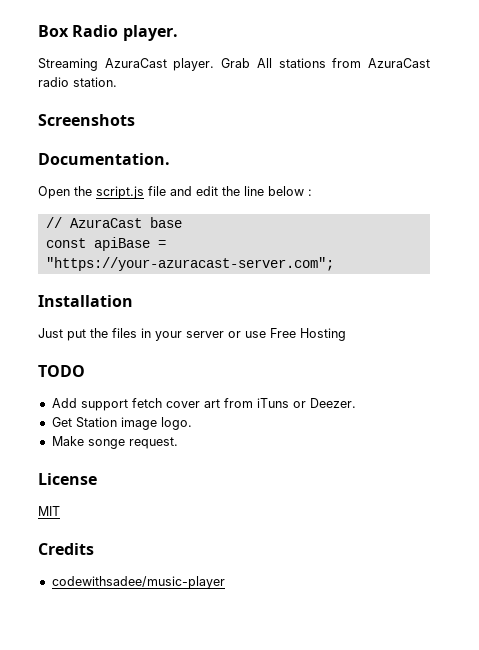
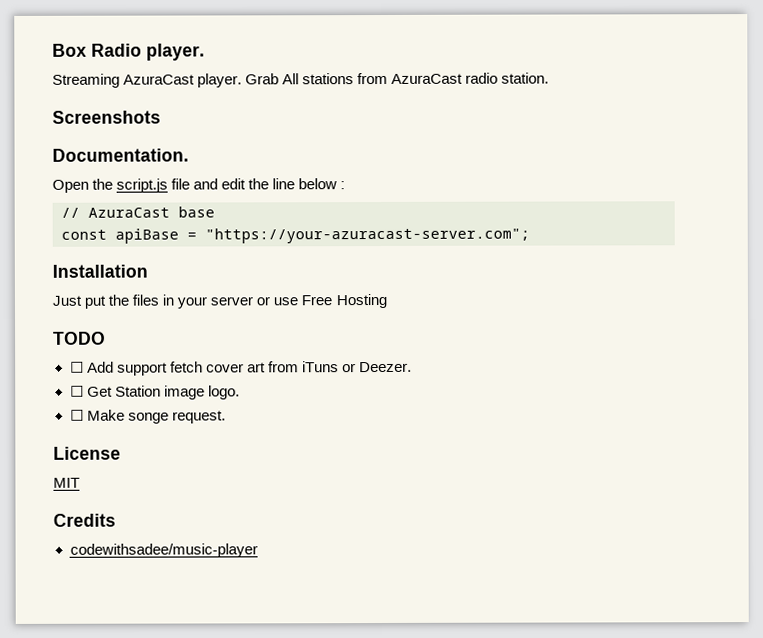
(85, 371) none -> [69,361,84,373] ☐
(356, 403) none -> [69,385,84,397] ☐
(192, 423) none -> [69,409,84,421] ☐

